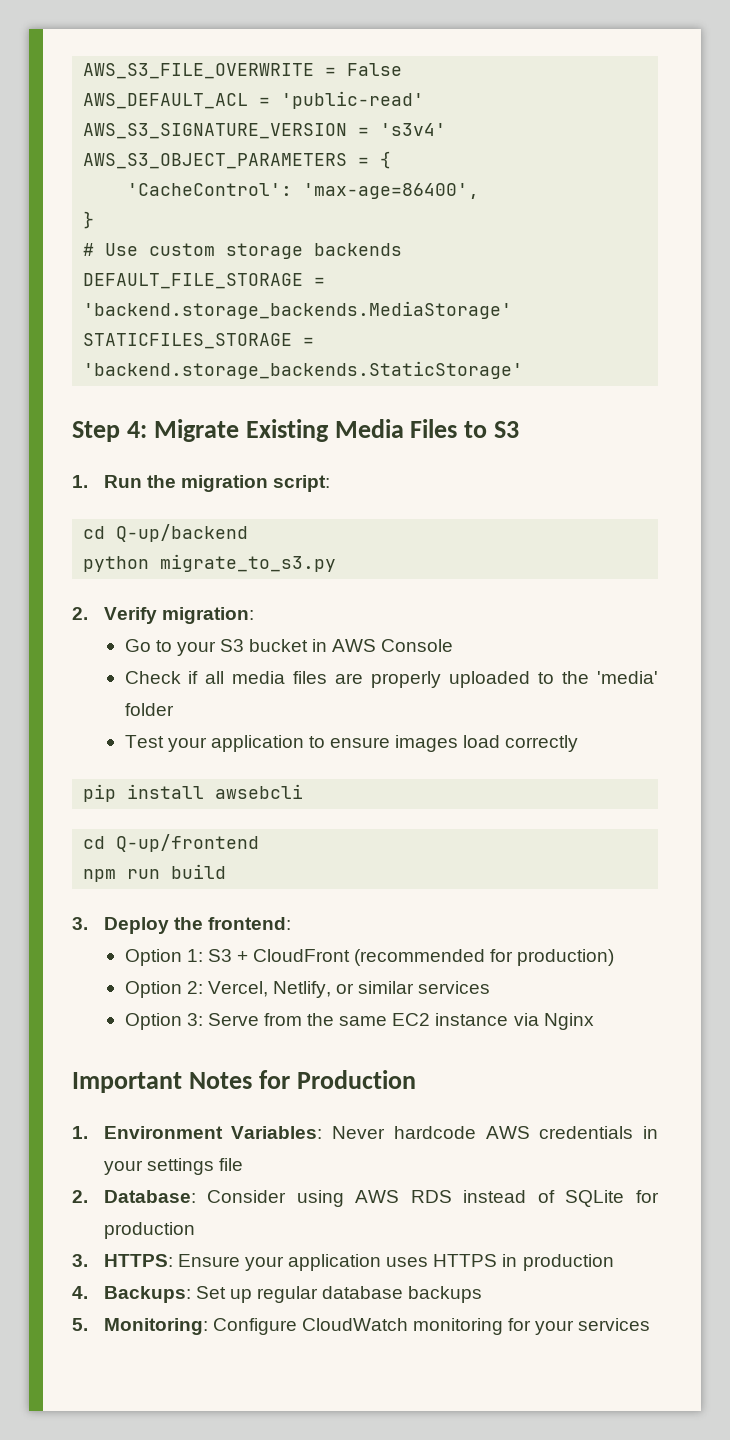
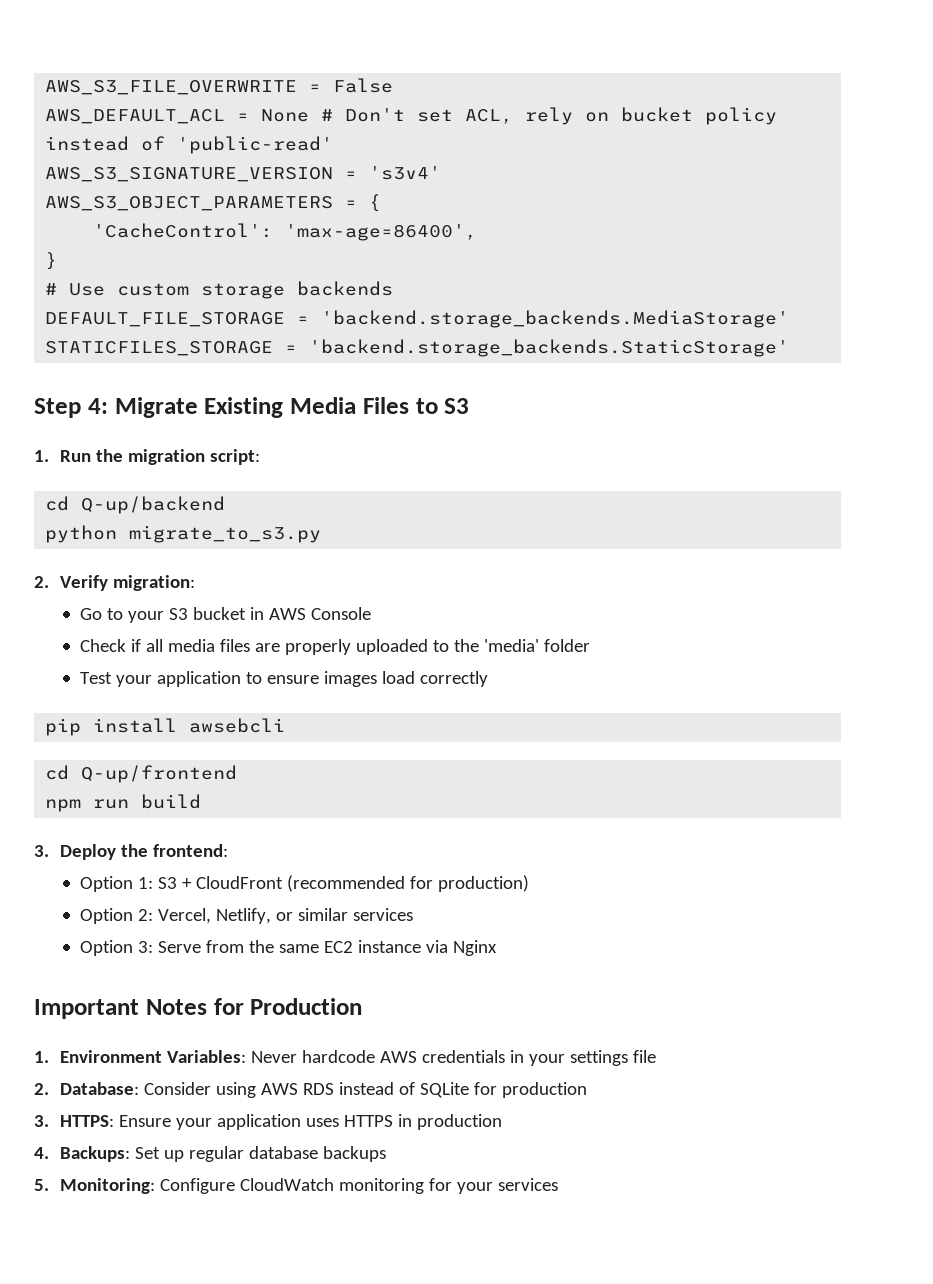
(271, 101) none -> [261,107,778,125] [45,136,166,151] None # Don't set ACL, rely on bucket policy instead of

